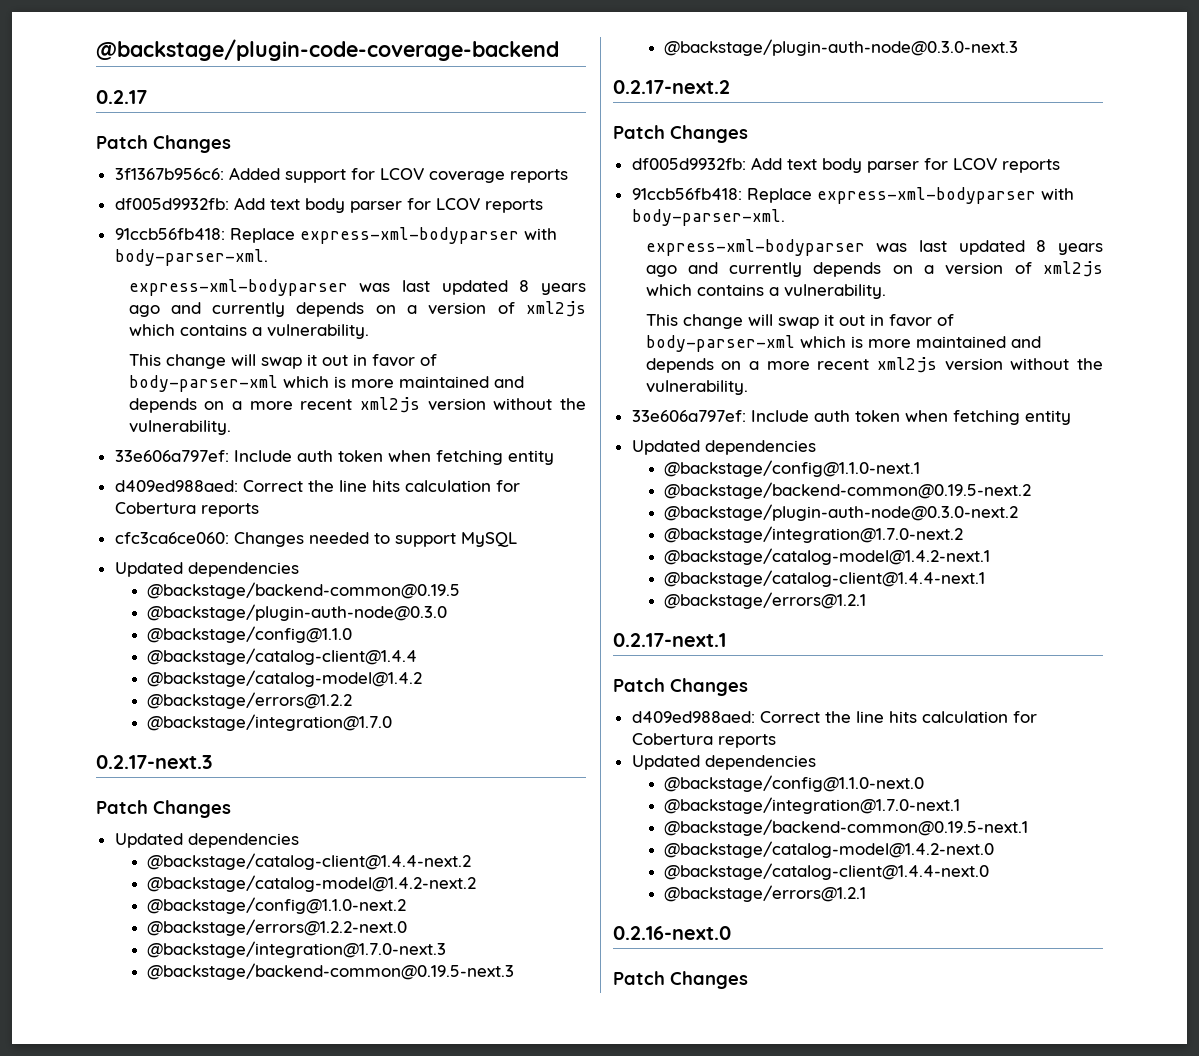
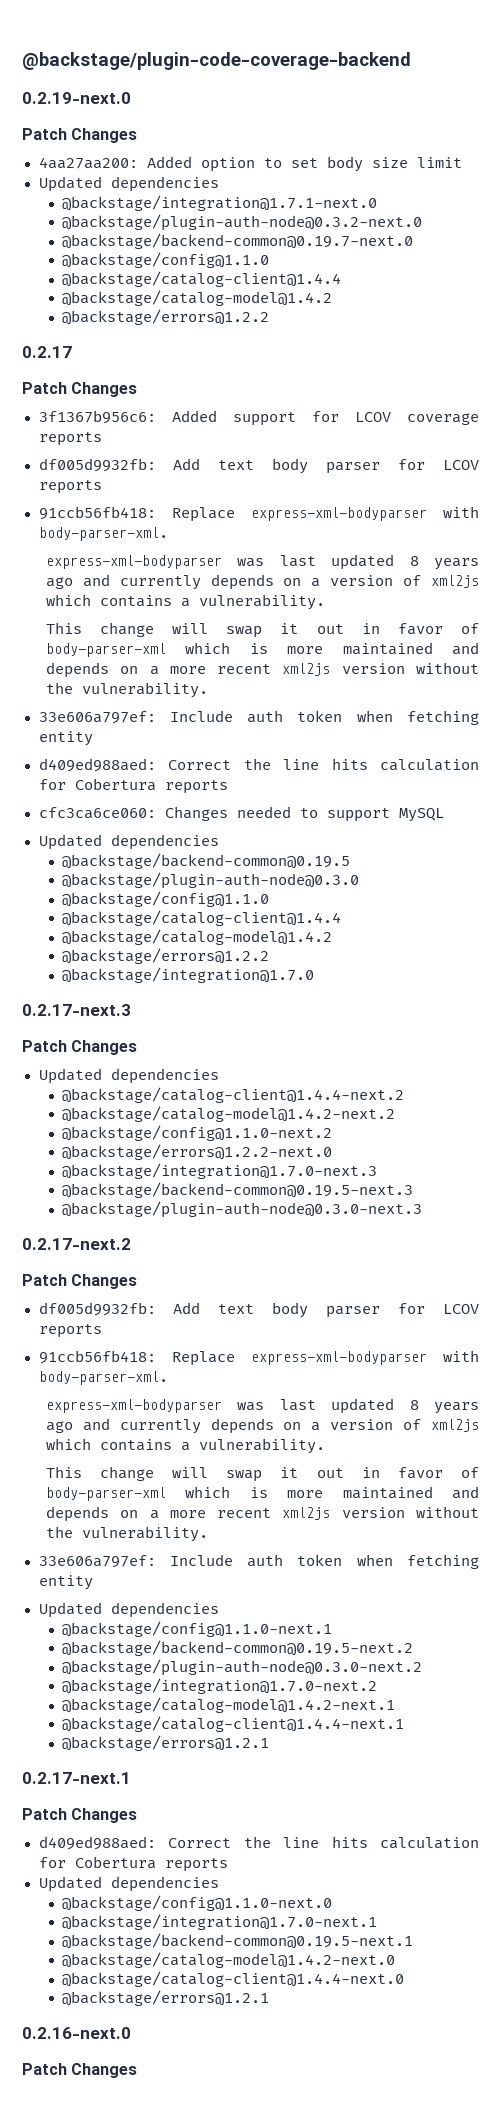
(559, 50) none -> [22,92,131,104] [22,128,138,143] [38,156,462,172] [38,176,219,192] [62,195,378,211] [62,214,423,231] [62,233,414,249] [62,252,270,268] [62,271,342,287] [62,290,333,306] [62,309,270,325] // 0.2.19-next.0 // Patch Changes // 4aa27aa200: Added option to set body size limit // Updated dependencies // @backstage/integration@1.7.1-next.0 // @backstage/plugin-auth-node@0.3.2-next.0 // @backstage/backend-common@0.19.7-next.0 // @backstage/config@1.1.0 // @backstage/catalog-client@1.4.4 // @backstage/catalog-model@1.4.2 // @backstage/errors@1.2.2

